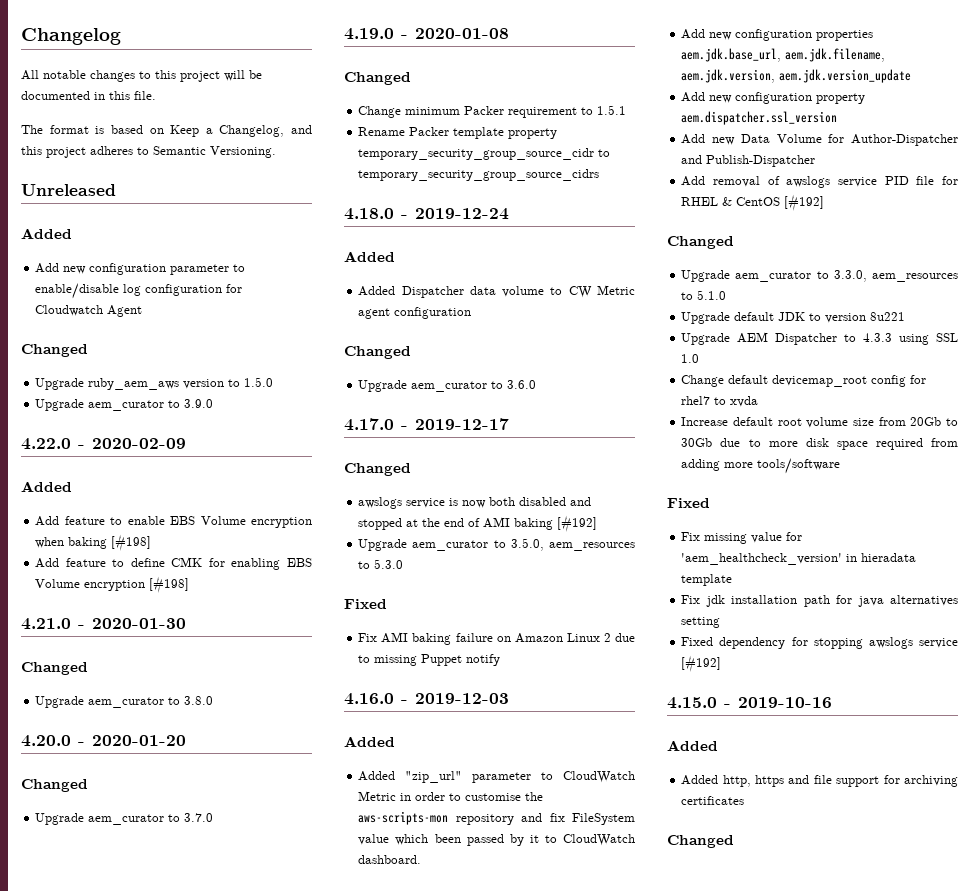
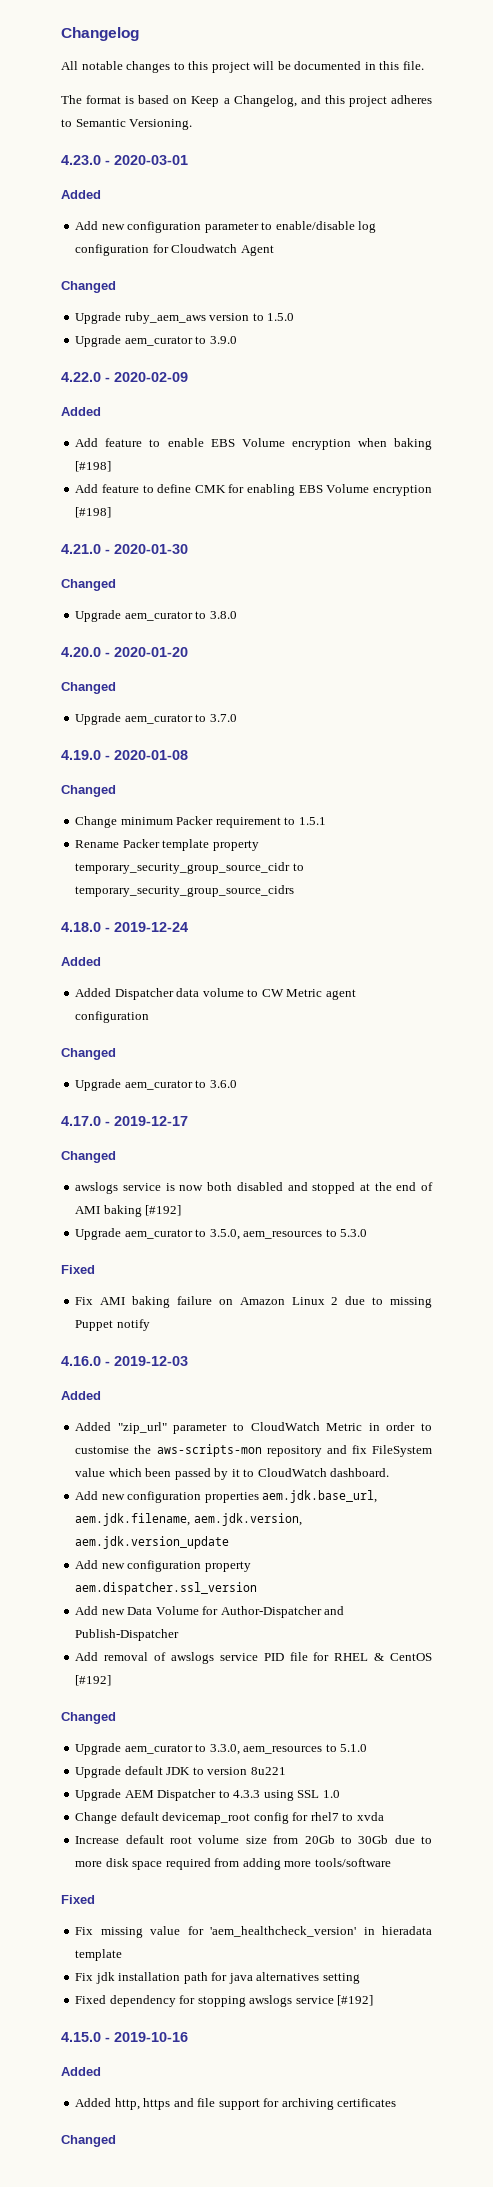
[21,184,116,196] Unreleased -> [61,155,188,165] 4.23.0 - 2020-03-01

